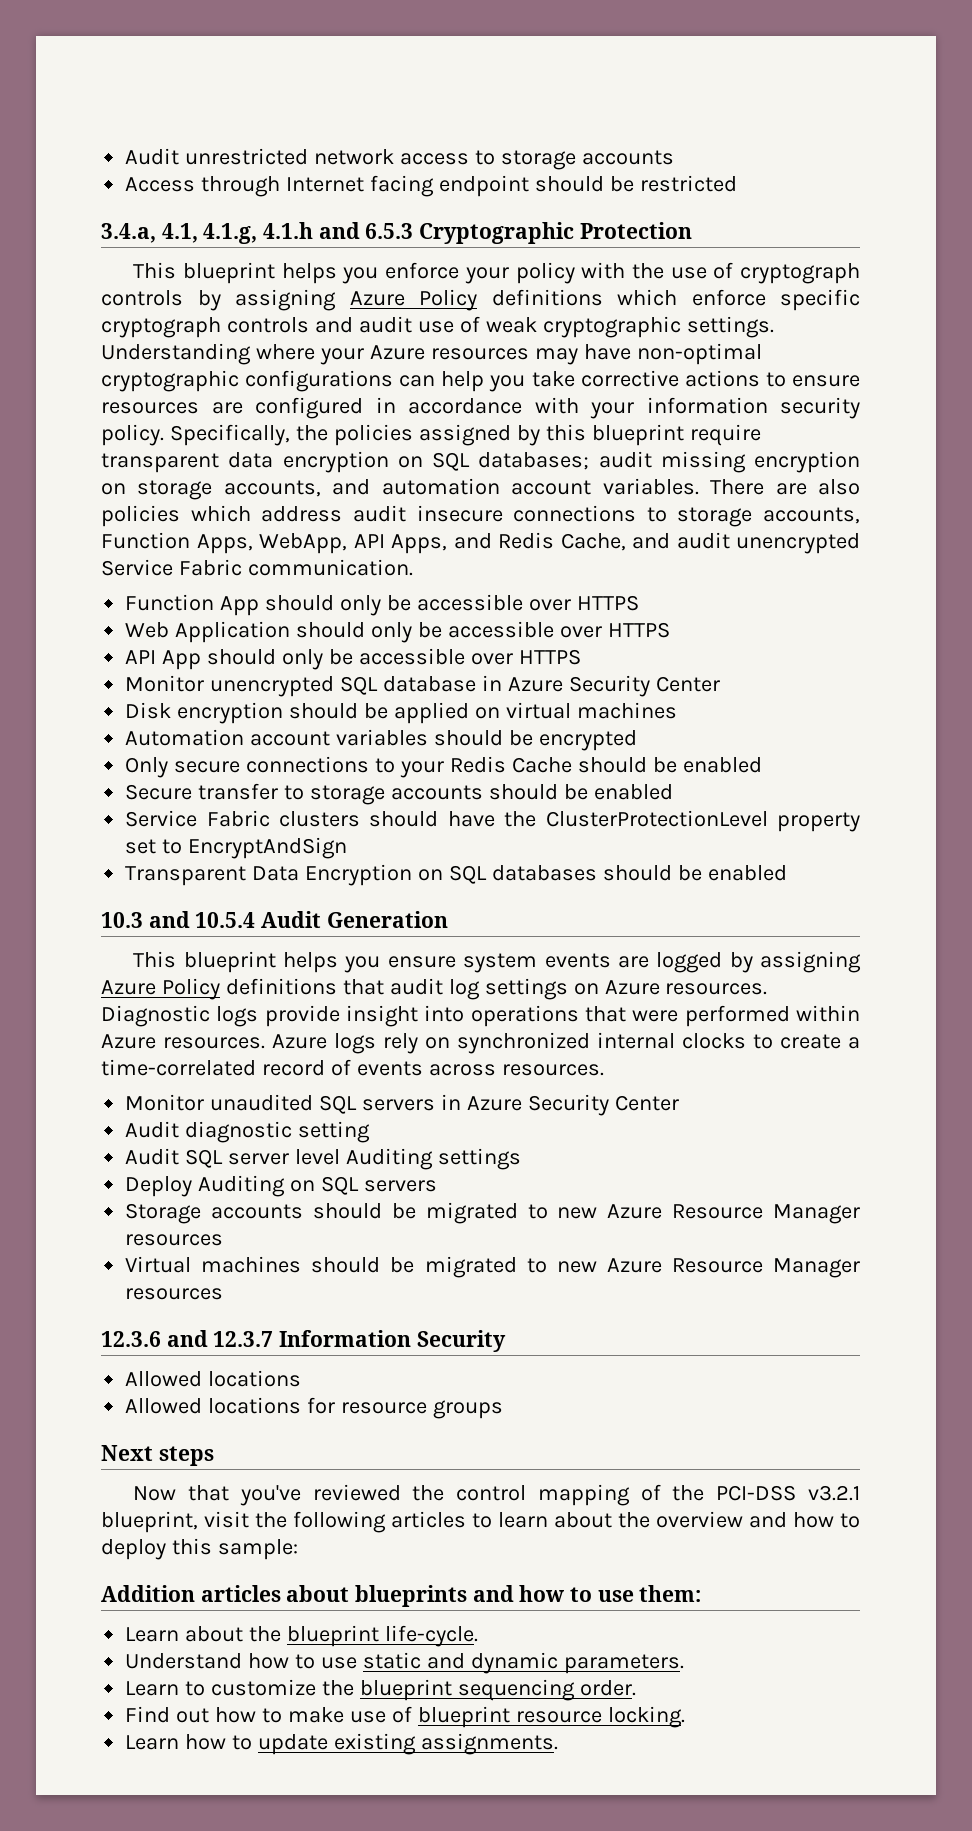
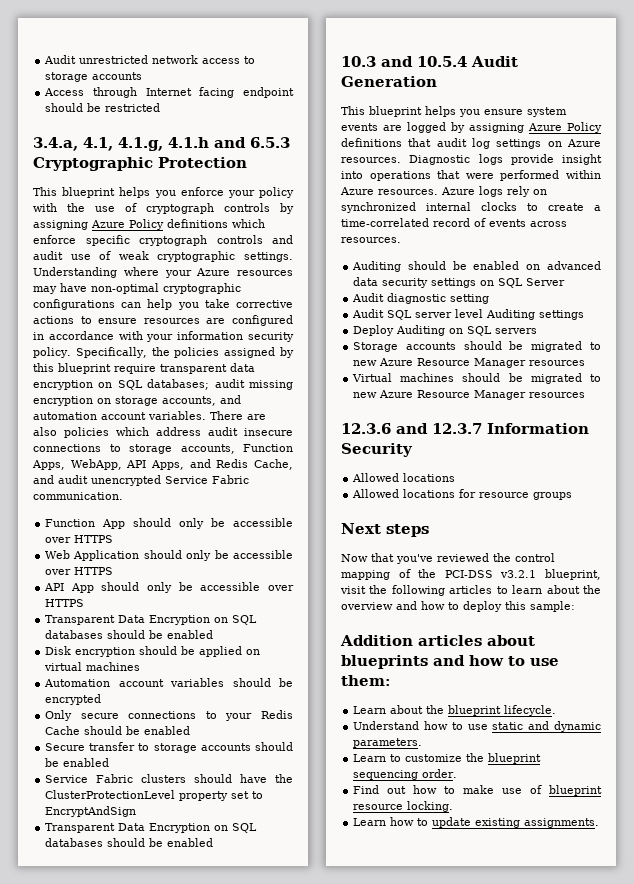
[125,675,720,697] Monitor unencrypted SQL database in Azure Security Center -> [45,615,258,625] [45,630,214,639] Transparent Data Encryption on SQL databases should be enabled
[125,1094,679,1116] Monitor unaudited SQL servers in Azure Security Center -> [352,261,601,272] [353,277,566,288] Auditing should be enabled on advanced data security settings on SQL Server
[384,1625,478,1647] life-cycle. -> [504,705,557,716] lifecycle.

